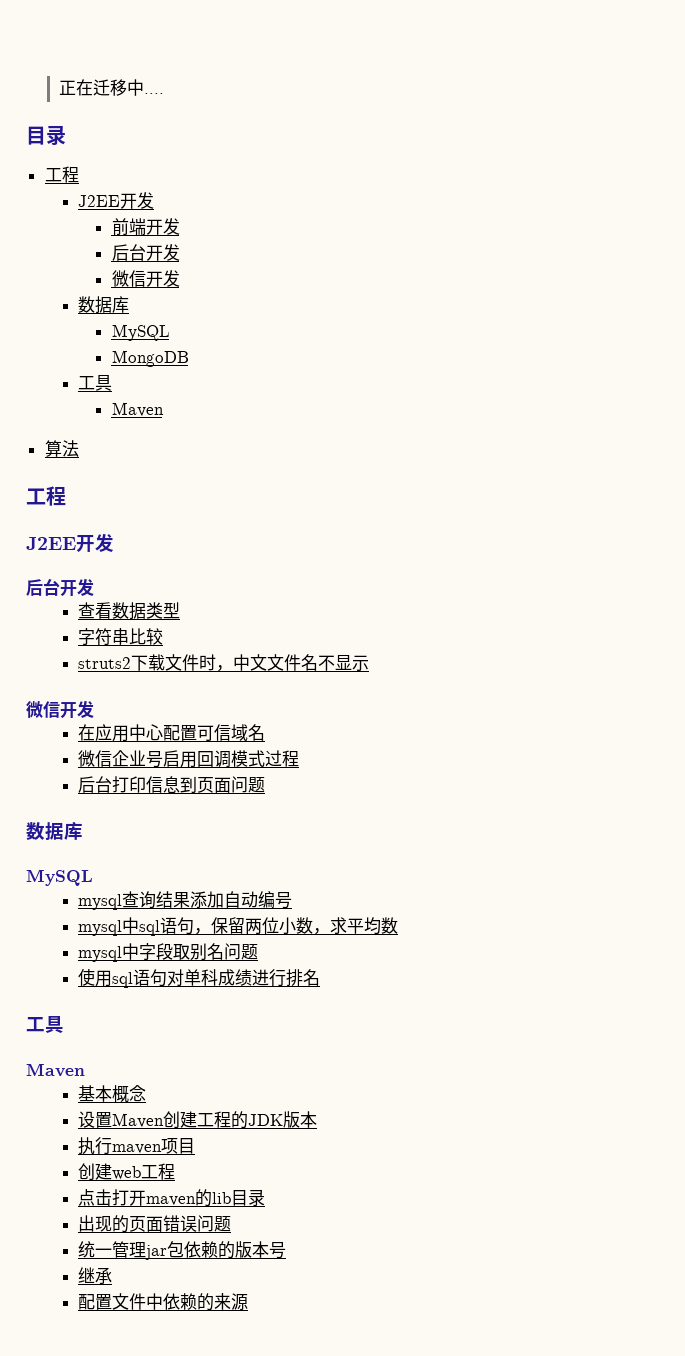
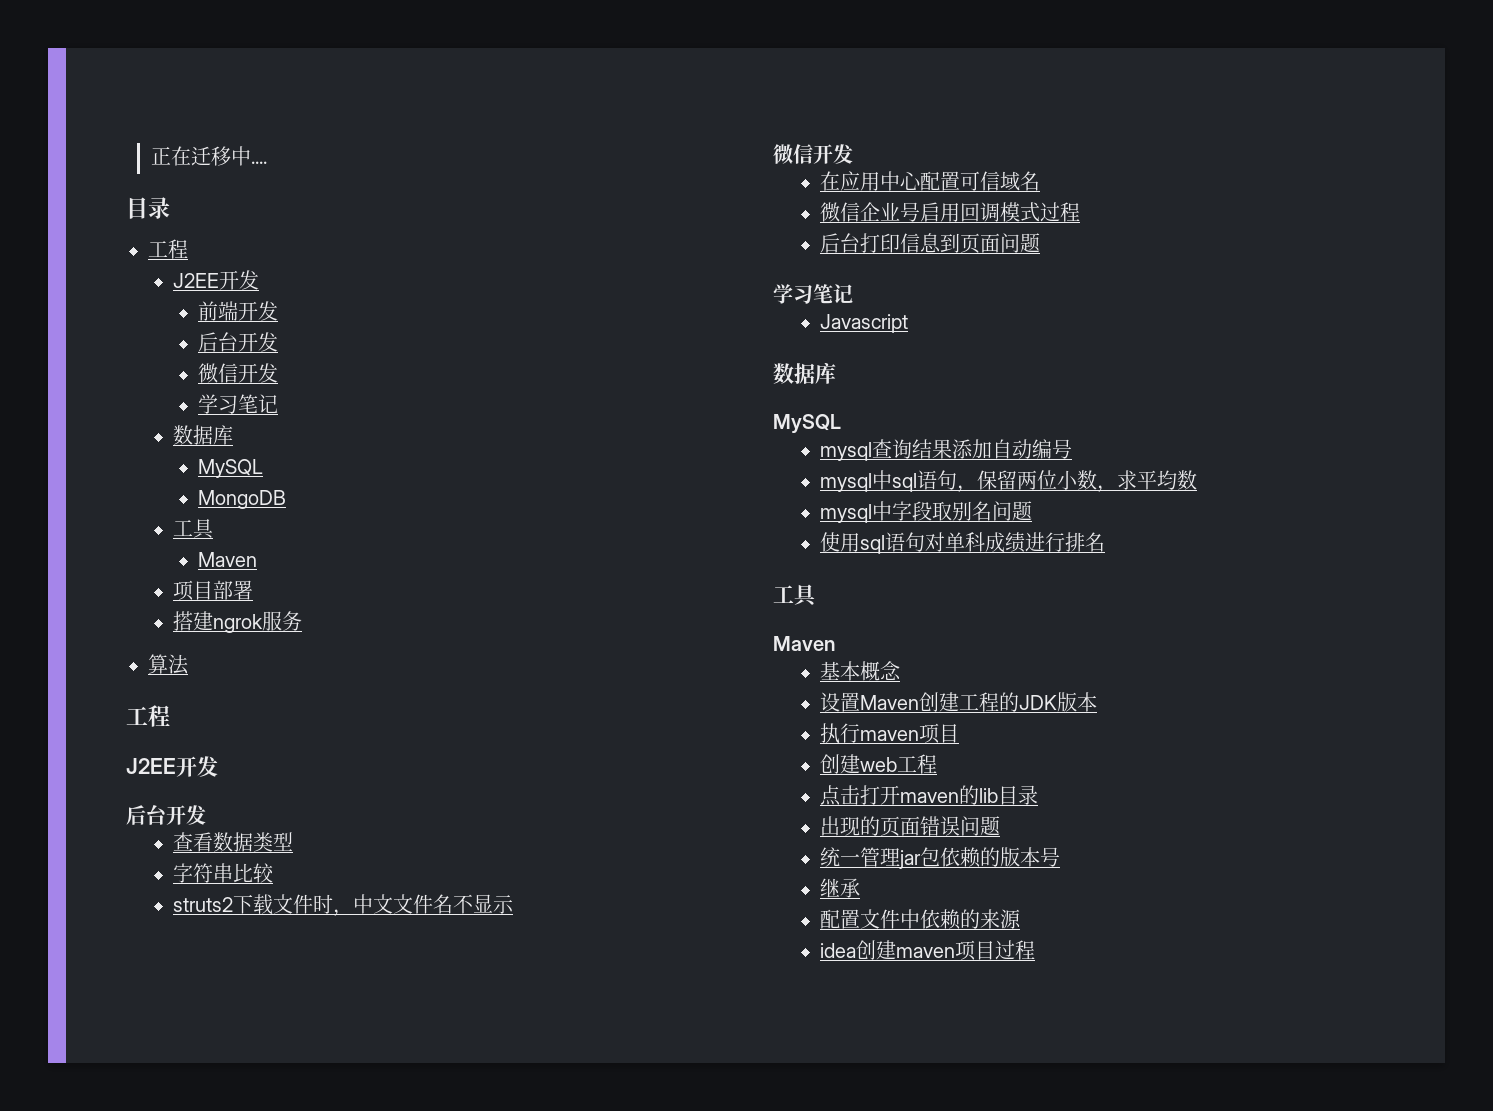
(180, 278) none -> [197,394,278,414] // 学习笔记
(164, 409) none -> [172,580,253,601] [172,611,302,633] // 项目部署 // 搭建ngrok服务
(266, 785) none -> [773,284,853,304] [819,314,908,333] // 学习笔记 // Javascript
(249, 1302) none -> [819,940,1035,961] // idea创建maven项目过程

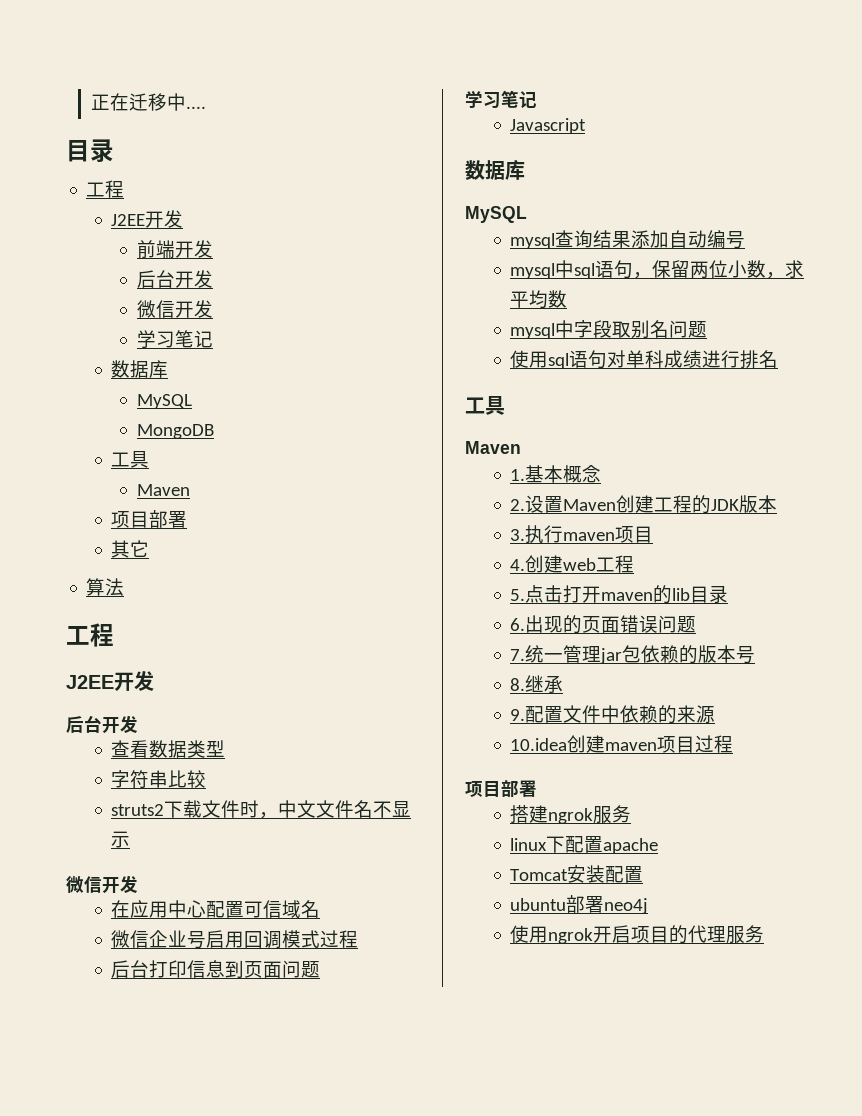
[172,611,302,633] 搭建ngrok服务 -> [111,540,150,558] 其它
(835, 643) none -> [510,469,526,481] 1.
(901, 670) none -> [510,499,526,511] 2.
(1097, 702) none -> [510,529,526,541] 3.
(959, 733) none -> [510,559,526,571] 4.
(937, 764) none -> [510,589,526,601] 5.
(1038, 795) none -> [510,618,526,631] 6.
(1000, 826) none -> [510,649,526,661] 7.
(1060, 857) none -> [510,678,526,691] 8.
(860, 888) none -> [510,709,526,721] 9.
[819,943,856,958] idea -> [510,738,568,751] 10.idea
(1035, 950) none -> [465,780,537,798] [510,805,632,824] [510,836,659,854] [510,865,644,883] [510,895,649,914] [510,925,765,944] // 项目部署 // 搭建ngrok服务 // linux下配置apache // Tomcat安装配置 // ubuntu部署neo4j // 使用ngrok开启项目的代理服务

